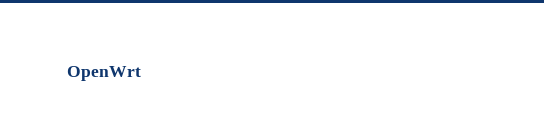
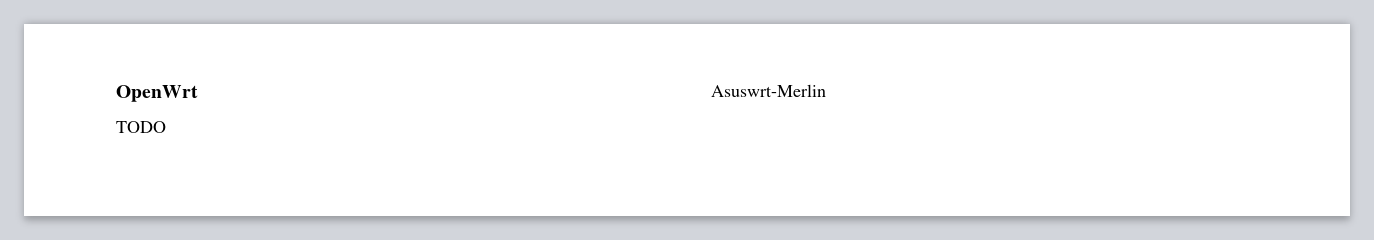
(141, 73) none -> [116,121,166,133] [711,84,826,97] // TODO // Asuswrt-Merlin

